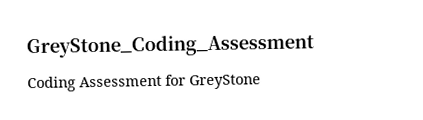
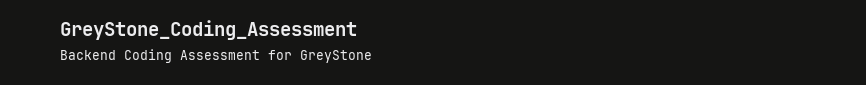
(314, 46) none -> [60,50,116,60] Backend

